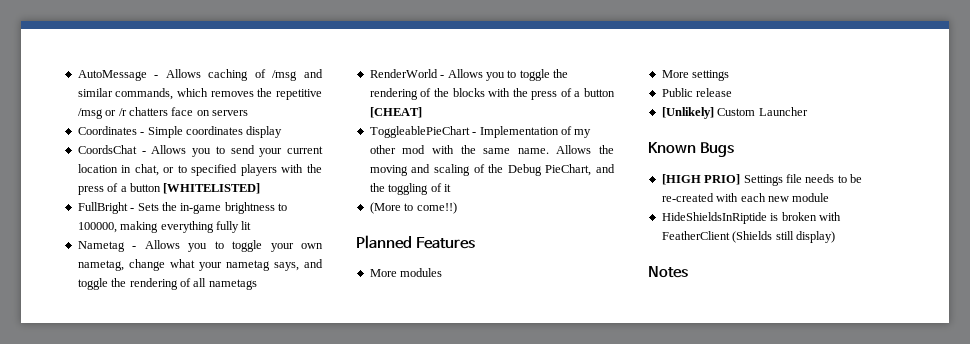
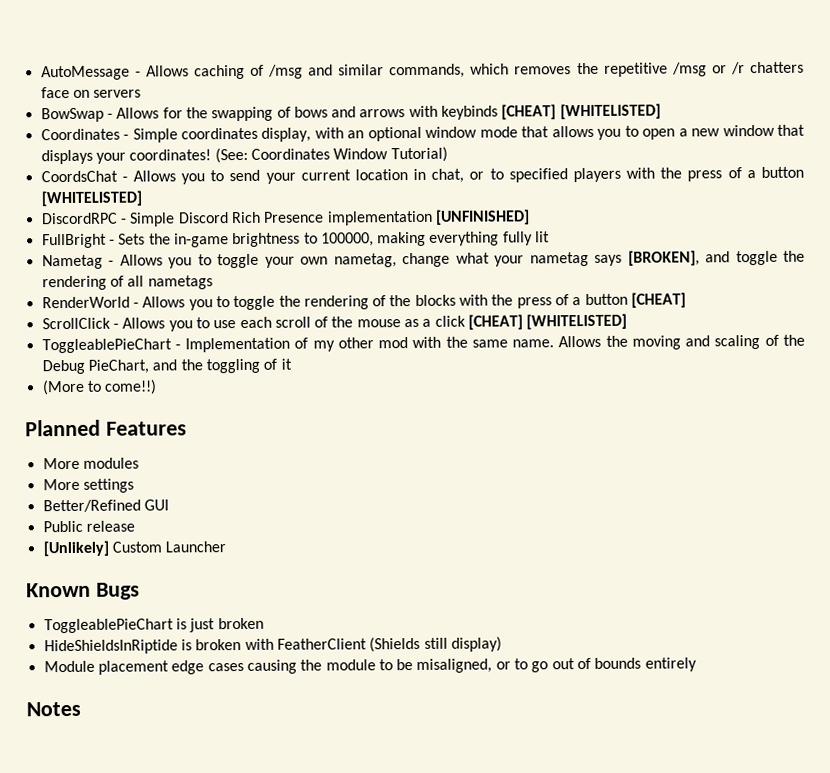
[77,126,283,138] Coordinates - Simple coordinates display -> [40,103,661,123] [40,124,806,143] [40,146,448,165] BowSwap - Allows for the swapping of bows and arrows with keybinds [CHEAT] [WHITELISTED] // Coordinates - Simple coordinates display, with an optional window mode that allows you to open a new window that displays your coordinates! (See: Coordinates Window Tutorial)
(261, 188) none -> [40,209,530,227] // DiscordRPC - Simple Discord Rich Presence implementation [UNFINISHED]
[273,262,299,271] says, -> [594,250,700,266] says [BROKEN],
(422, 112) none -> [41,313,628,332] // ScrollClick - Allows you to use each scroll of the mouse as a click [CHEAT] [WHITELISTED]
(730, 75) none -> [42,499,169,513] // Better/Refined GUI
[661,174,862,186] [661,193,830,202] [HIGH PRIO] Settings file needs to be re-created with each new module -> [43,617,264,634] ToggleablePieChart is just broken
(835, 237) none -> [43,657,697,675] // Module placement edge cases causing the module to be misaligned, or to go out of bounds entirely

